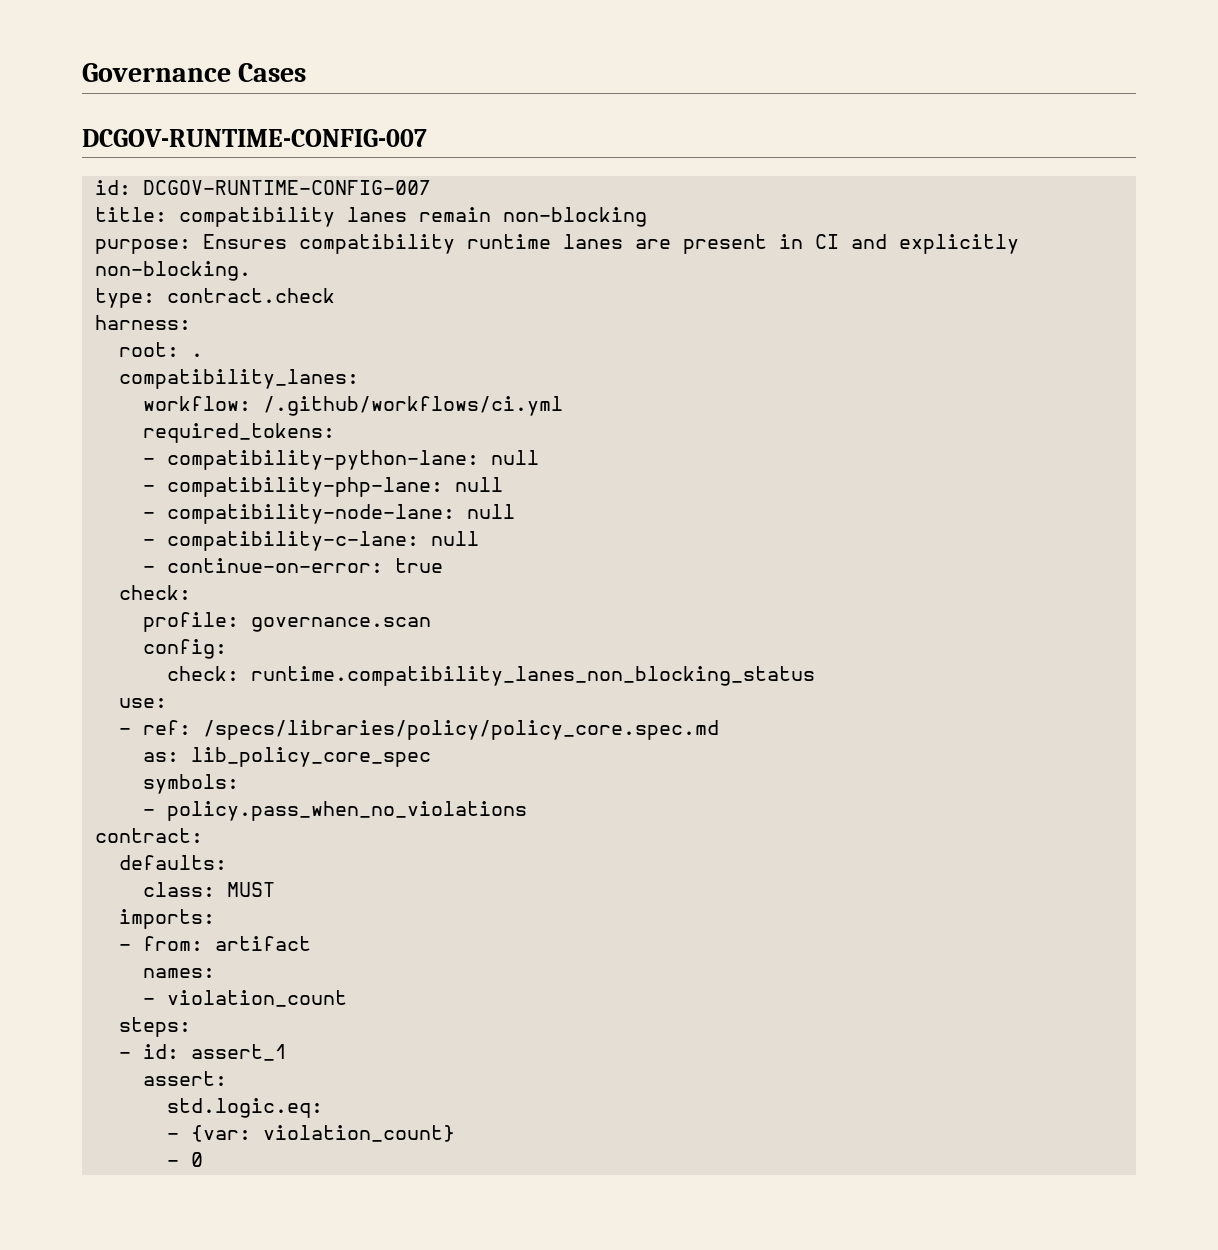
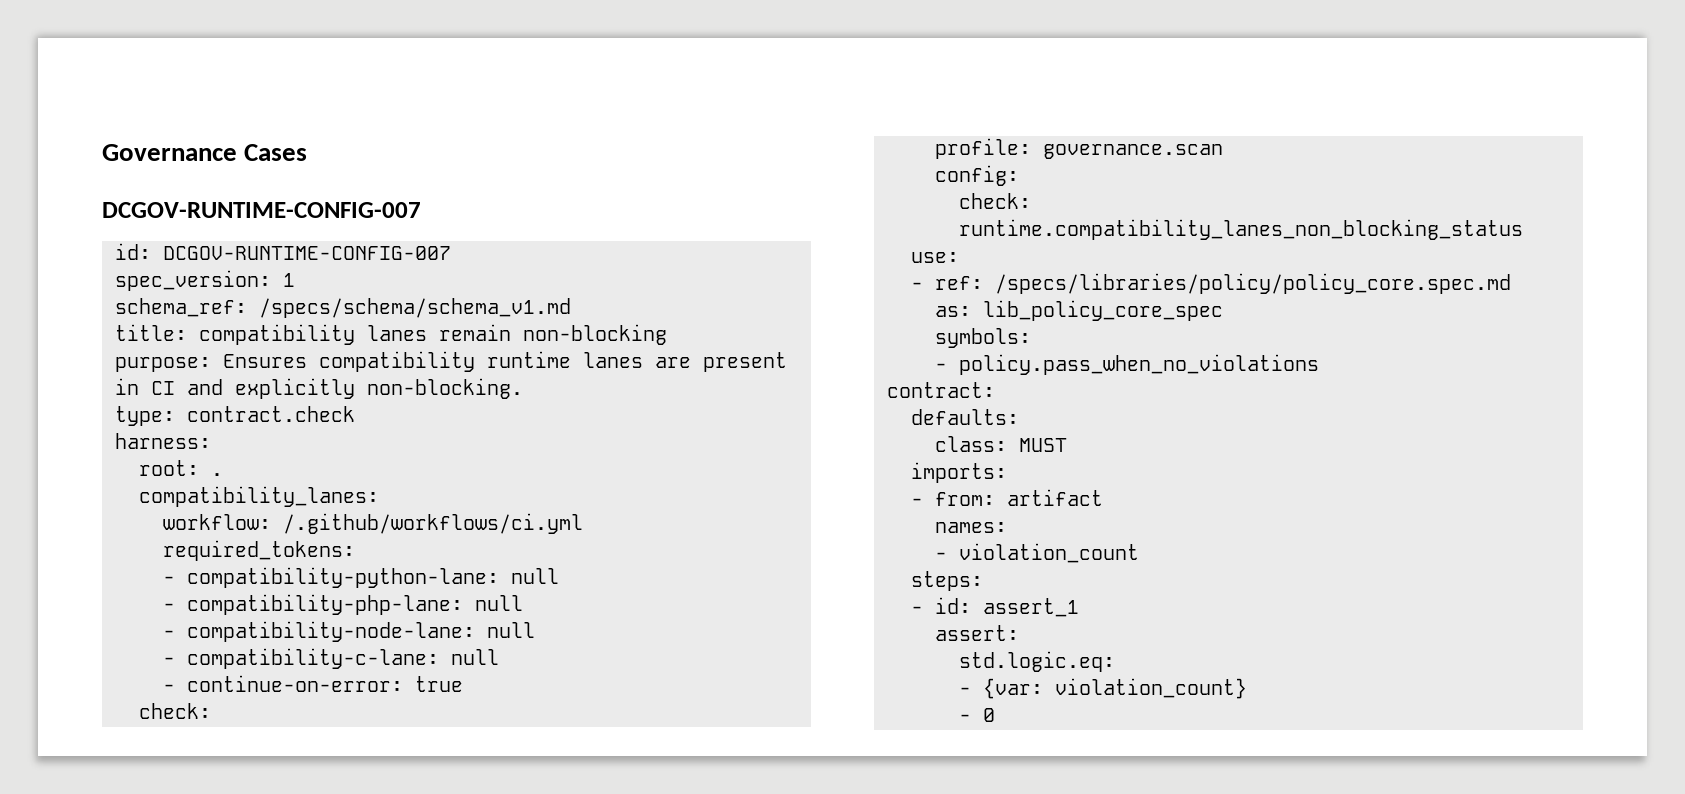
(432, 187) none -> [114,270,295,291] [114,298,571,318] // spec_version: 1 // schema_ref: /specs/schema/schema_v1.md

